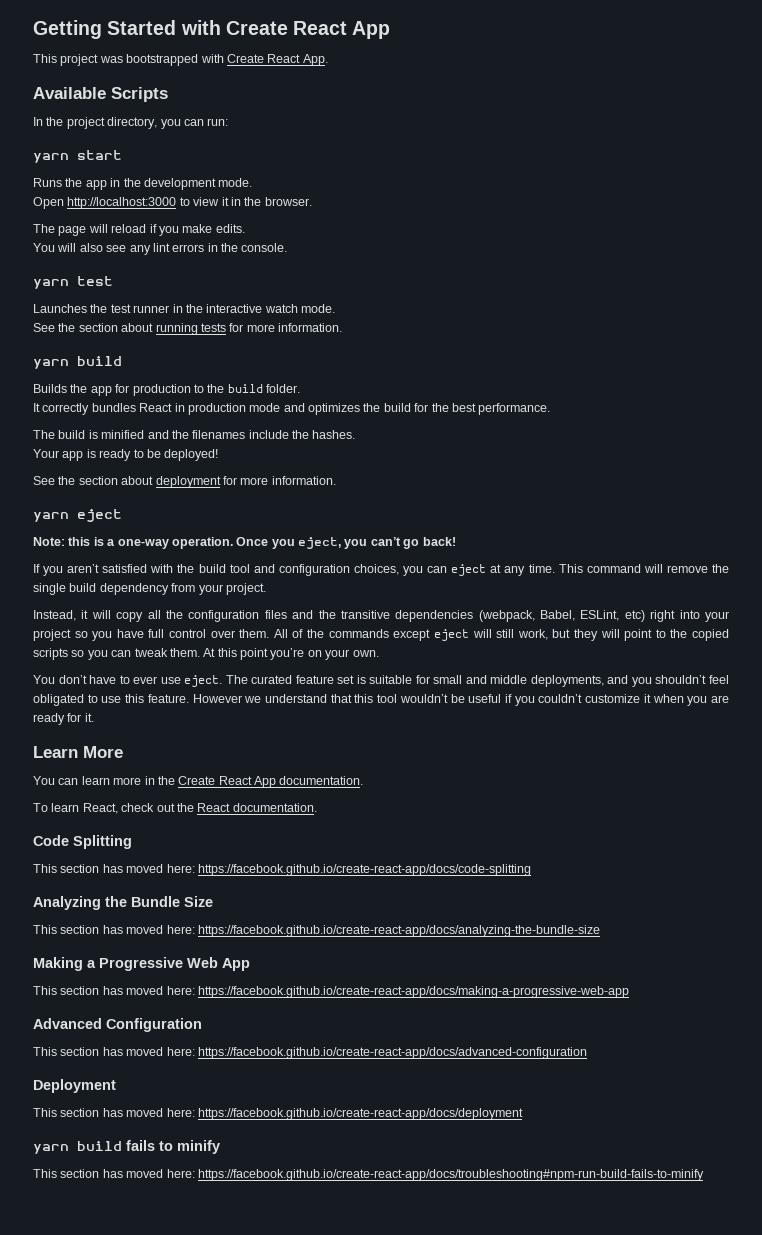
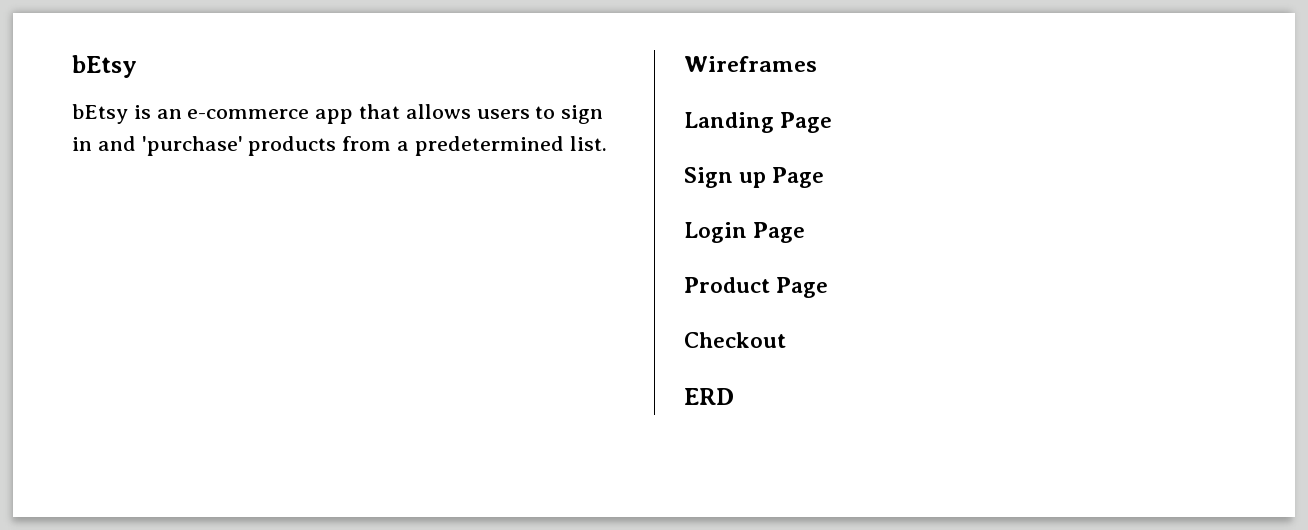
[33,20,391,39] [33,54,328,66] [33,87,168,102] [33,117,229,129] [33,150,122,163] [33,178,253,190] [33,197,312,209] [33,224,245,236] [33,243,288,255] [33,276,113,289] [33,304,335,313] [33,323,342,335] [33,356,122,369] [33,384,300,396] [33,403,551,415] [33,430,356,439] [33,449,219,461] [33,476,336,488] [33,509,122,522] [33,537,456,549] [33,564,729,576] [33,583,266,595] [33,610,730,622] [33,629,729,641] [33,648,379,660] [33,675,729,687] [33,694,729,706] [33,713,94,725] [33,746,123,758] [33,776,364,788] [33,803,317,814] [33,835,132,849] [33,864,531,876] [33,896,213,910] [33,925,600,937] [33,957,250,971] [33,986,629,998] [33,1018,202,1032] [33,1047,587,1059] [33,1079,116,1093] [33,1108,523,1120] [33,1140,220,1154] [33,1169,704,1181] Getting Started with Create React App // This project was bootstrapped with Create React App. // Available Scripts // In the project directory, you can run: // yarn start // Runs the app in the development mode. // Open http://localhost:3000 to view it in the browser. // The page will reload if you make edits. // You will also see any lint errors in the console. // yarn test // Launches the test runner in the interactive watch mode. // See the section about running tests for more information. // yarn build // Builds the app for production to the build folder. // It correctly bundles React in production mode and optimizes the build for the best performance. // The build is minified and the filenames include the hashes. // Your app is ready to be deployed! // See the section about deployment for more information. // yarn eject // Note: this is a one-way operation. Once you eject, you can’t go back! // If you aren’t satisfied with the build tool and configuration choices, you can eject at any time. This command will remove the single build dependency from your project. // Instead, it will copy all the configuration files and the transitive dependencies (webpack, Babel, ESLint, etc) right into your project so you have full control over them. All of the commands except eject will still work, but they will point to the copied scripts so you can tweak them. At this point you’re on your own. // You don’t have to ever use eject. The curated feature set is suitable for small and middle deployments, and you shouldn’t feel obligated to use this feature. However we understand that this tool wouldn’t be useful if you couldn’t customize it when you are ready for it. // Learn More // You can learn more in the Create React App documentation. // To learn React, check out the React documentation. // Code Splitting // This section has moved here: https://facebook.github.io/create-react-app/docs/code-splitting // Analyzing the Bundle Size // This section has moved here: https://facebook.github.io/create-react-app/docs/analyzing-the-bundle-size // Making a Progressive Web App // This section has moved here: https://facebook.github.io/create-react-app/docs/making-a-progressive-web-app // Advanced Configuration // This section has moved here: https://facebook.github.io/create-react-app/docs/advanced-configuration // Deployment // This section has moved here: https://facebook.github.io/create-react-app/docs/deployment // yarn build fails to minify // This section has moved here: https://facebook.github.io/create-react-app/docs/troubleshooting#npm-run-build-fails-to-minify -> [72,55,137,78] [72,104,604,124] [72,136,607,156] [684,56,817,72] [684,112,833,133] [684,167,825,188] [684,222,806,243] [684,277,829,298] [684,332,786,348] [684,388,734,405] bEtsy // bEtsy is an e-commerce app that allows users to sign in and 'purchase' products from a predetermined list. // Wireframes // Landing Page // Sign up Page // Login Page // Product Page // Checkout // ERD

